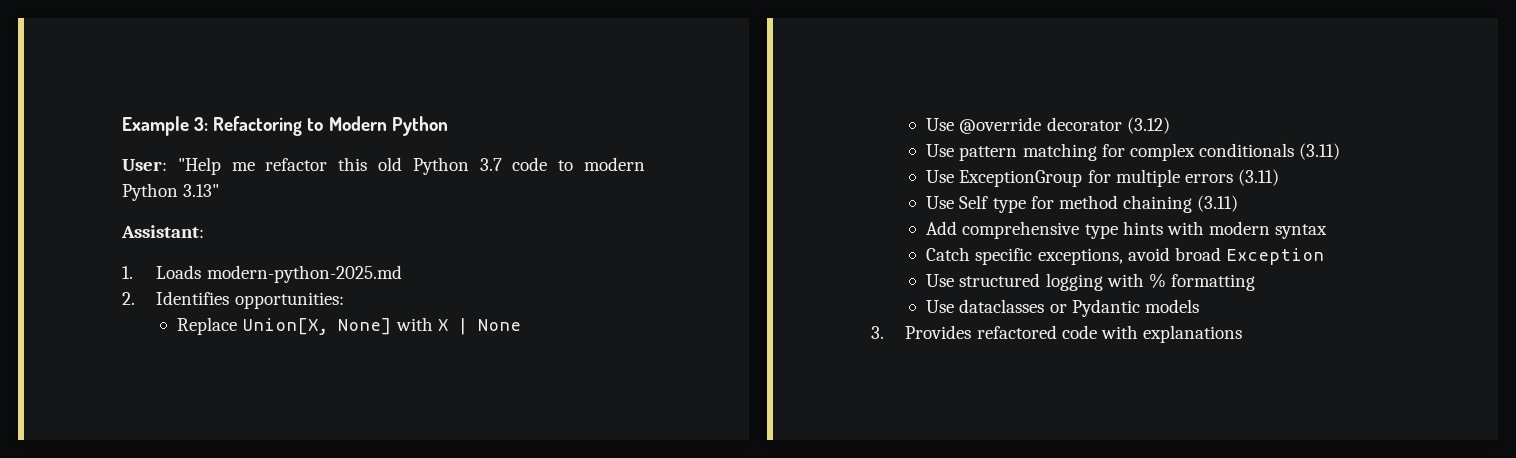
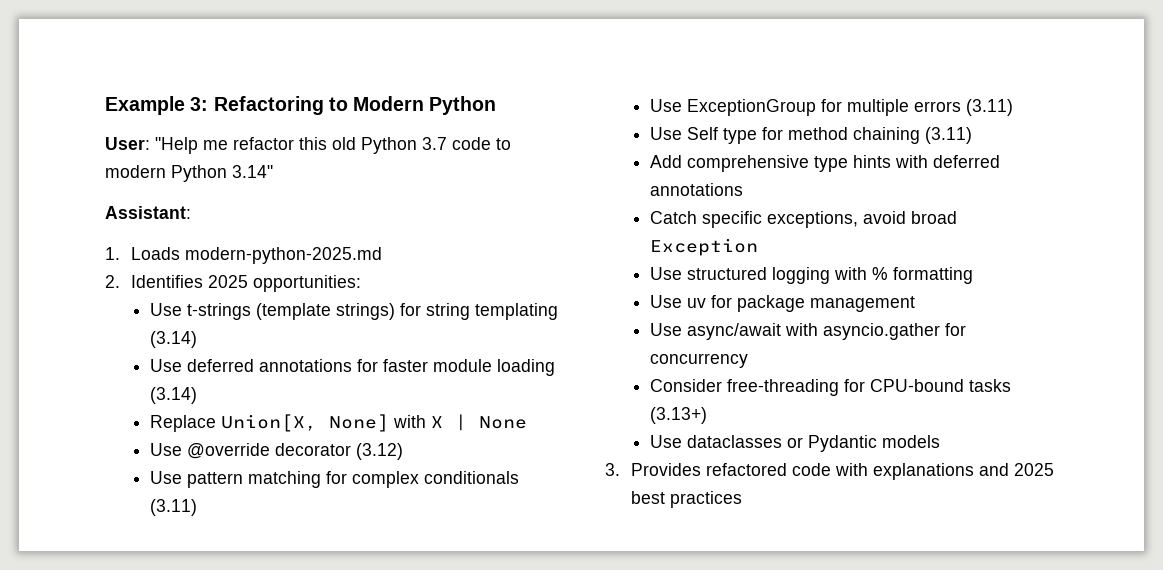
[183,184,220,197] 3.13" -> [232,165,273,178] 3.14"
(230, 298) none -> [207,275,248,288] 2025
(344, 300) none -> [149,303,558,320] [149,331,197,348] [149,359,555,376] [149,387,197,404] // Use t-strings (template strings) for string templating (3.14) // Use deferred annotations for faster module loading (3.14)
[1208,221,1328,239] modern syntax -> [932,155,1000,168] [649,183,743,196] deferred annotations
(1255, 282) none -> [649,295,915,312] [649,323,966,340] [649,353,748,368] [649,379,1011,396] [649,407,707,424] // Use uv for package management // Use async/await with asyncio.gather for concurrency // Consider free-threading for CPU-bound tasks (3.13+)
(1242, 334) none -> [978,463,1054,476] [630,491,742,508] and 2025 best practices

